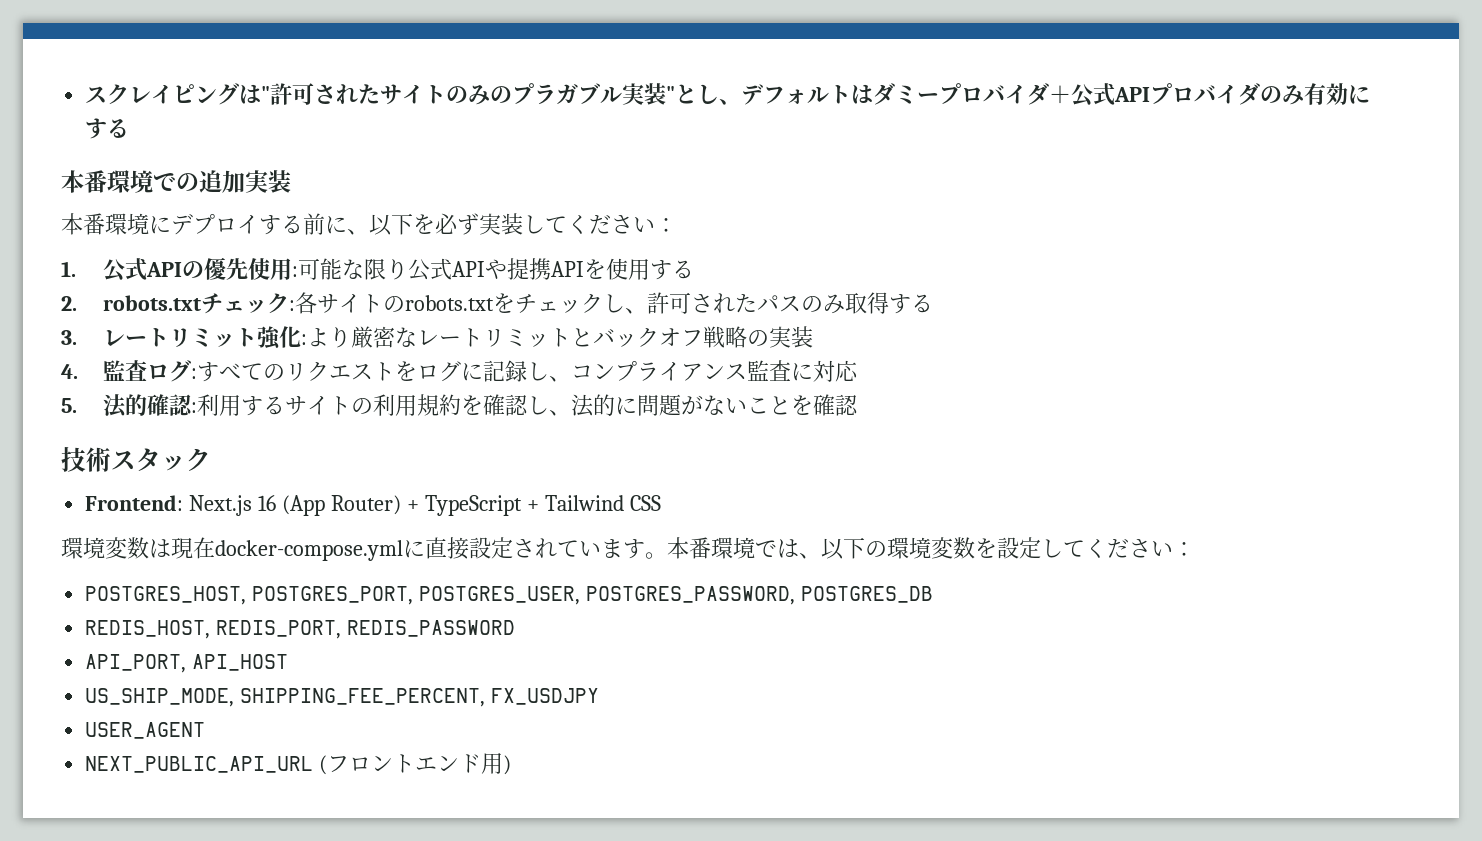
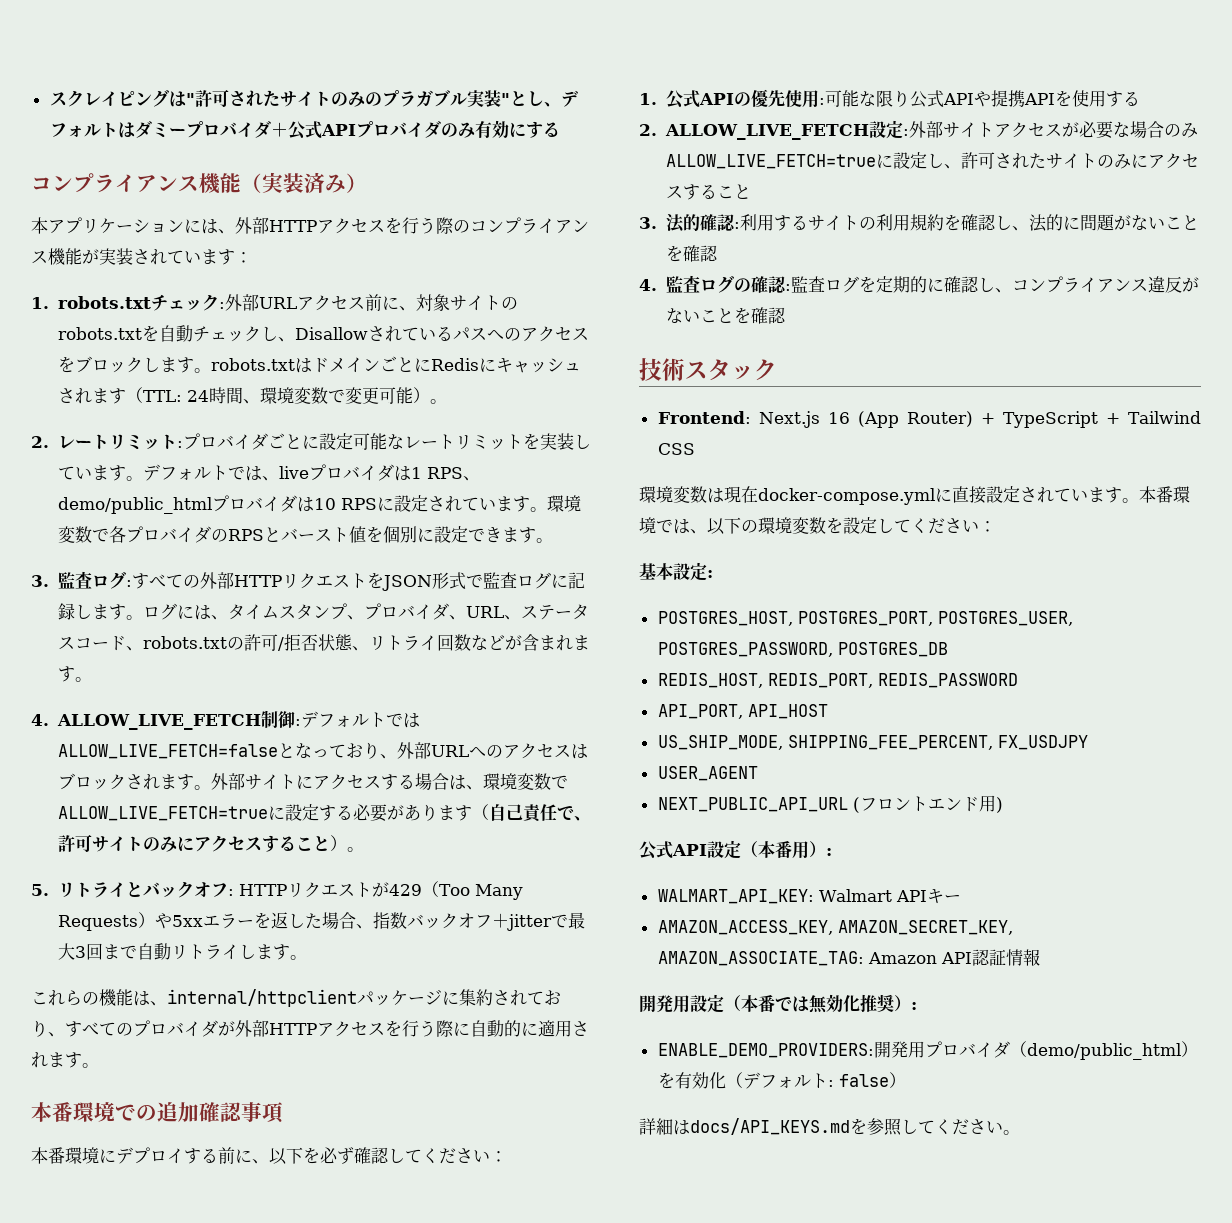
(130, 128) none -> [31,172,367,194] [31,217,589,234] [31,248,252,265] [31,294,518,311] [57,325,589,342] [57,356,581,373] [57,387,447,404] [31,433,591,450] [57,464,480,481] [57,495,581,514] [57,526,553,543] [31,571,585,591] [57,603,589,620] [57,634,590,651] [57,666,92,682] [31,710,420,730] [57,742,588,759] [57,773,568,790] [57,804,591,823] [57,834,364,852] [31,881,523,900] [57,912,585,931] [57,943,307,960] [31,989,561,1007] [31,1020,589,1037] [31,1052,99,1068] // コンプライアンス機能（実装済み） // 本アプリケーションには、外部HTTPアクセスを行う際のコンプライアンス機能が実装されています： // 1. robots.txtチェック:外部URLアクセス前に、対象サイトのrobots.txtを自動チェックし、Disallowされているパスへのアクセスをブロックします。robots.txtはドメインごとにRedisにキャッシュされます（TTL: 24時間、環境変数で変更可能）。 // 2.レートリミット:プロバイダごとに設定可能なレートリミットを実装しています。デフォルトでは、liveプロバイダは1 RPS、demo/public_htmlプロバイダは10 RPSに設定されています。環境変数で各プロバイダのRPSとバースト値を個別に設定できます。 // 3.監査ログ:すべての外部HTTPリクエストをJSON形式で監査ログに記録します。ログには、タイムスタンプ、プロバイダ、URL、ステータスコード、robots.txtの許可/拒否状態、リトライ回数などが含まれます。 // 4. ALLOW_LIVE_FETCH制御:デフォルトではALLOW_LIVE_FETCH=falseとなっており、外部URLへのアクセスはブロックされます。外部サイトにアクセスする場合は、環境変数でALLOW_LIVE_FETCH=trueに設定する必要があります（自己責任で、許可サイトのみにアクセスすること）。 // 5.リトライとバックオフ: HTTPリクエストが429（Too Many Requests）や5xxエラーを返した場合、指数バックオフ＋jitterで最大3回まで自動リトライします。 // これらの機能は、internal/httpclientパッケージに集約されており、すべてのプロバイダが外部HTTPアクセスを行う際に自動的に適用されます。
[245,170,291,193] 実装 -> [199,1102,284,1123] 確認事項
[479,213,523,235] 実装 -> [354,1147,389,1164] 確認
[102,292,933,314] [61,326,813,350] [61,360,858,382] [61,398,77,413] robots.txtチェック:各サイトのrobots.txtをチェックし、許可されたパスのみ取得する // 3.レートリミット強化:より厳密なレートリミットとバックオフ戦略の実装 // 4.監査ログ:すべてのリクエストをログに記録し、コンプライアンス監査に対応 // 5. -> [664,120,1198,140] [665,152,1199,169] [665,184,751,200] [639,217,657,229] ALLOW_LIVE_FETCH設定:外部サイトアクセスが必要な場合のみALLOW_LIVE_FETCH=trueに設定し、許可されたサイトのみにアクセスすること // 3.
(858, 405) none -> [639,275,1199,293] [665,307,786,324] // 4.監査ログの確認:監査ログを定期的に確認し、コンプライアンス違反がないことを確認
(1195, 549) none -> [639,562,713,581] // 基本設定:
(512, 765) none -> [639,840,832,860] [657,889,961,904] [657,920,1013,935] [657,949,1040,966] [639,994,917,1013] [657,1041,1198,1060] [657,1072,906,1089] [639,1118,1020,1136] // 公式API設定（本番用）: // WALMART_API_KEY: Walmart APIキー // AMAZON_ACCESS_KEY, AMAZON_SECRET_KEY, AMAZON_ASSOCIATE_TAG: Amazon API認証情報 // 開発用設定（本番では無効化推奨）: // ENABLE_DEMO_PROVIDERS:開発用プロバイダ（demo/public_html）を有効化（デフォルト: false） // 詳細はdocs/API_KEYS.mdを参照してください。

